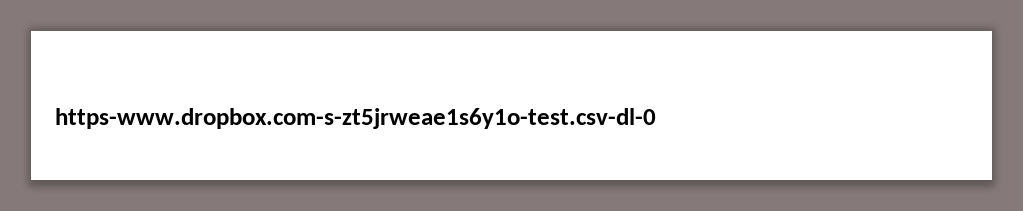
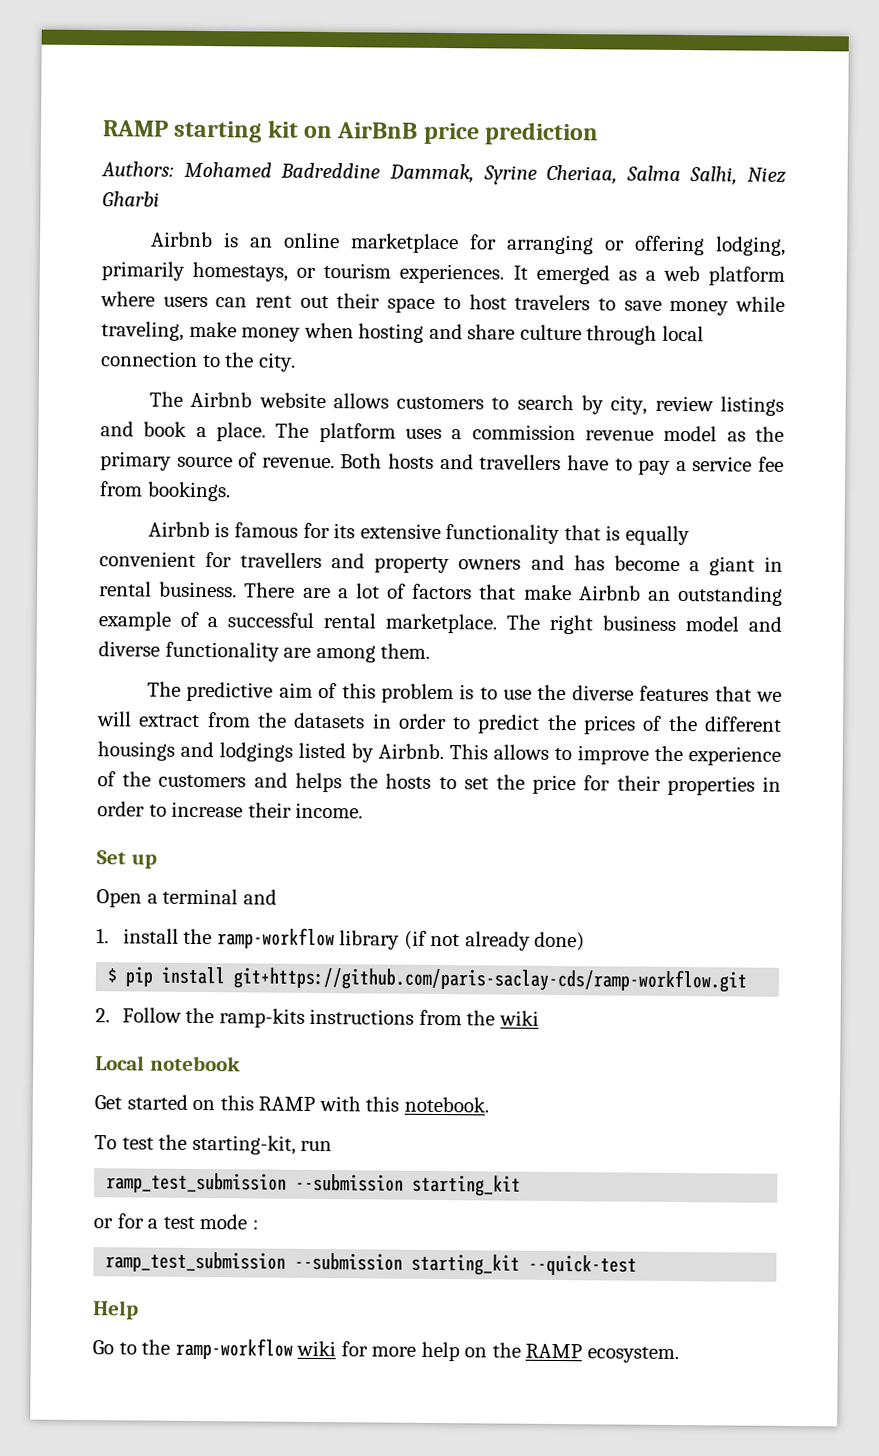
[55,108,656,129] https-www.dropbox.com-s-zt5jrweae1s6y1o-test.csv-dl-0 -> [102,120,600,146] [101,161,786,186] [102,191,160,207] [150,231,787,256] [101,261,786,286] [100,291,786,316] [101,321,704,345] [101,351,296,372] [148,391,785,416] [100,421,785,443] [100,451,785,475] [99,481,231,502] [147,521,690,546] [99,551,783,576] [99,581,783,606] [98,611,782,635] [98,641,431,663] [146,681,783,704] [97,711,782,735] [97,741,781,766] [97,771,781,796] [97,801,364,819] [96,850,157,869] [96,888,277,908] [96,927,586,952] [107,966,748,993] [95,1007,539,1028] [95,1055,241,1072] [94,1094,489,1113] [94,1134,333,1155] [106,1172,522,1197] [93,1213,259,1230] [105,1251,638,1276] [93,1300,139,1320] [92,1337,679,1364] RAMP starting kit on AirBnB price prediction // Authors: Mohamed Badreddine Dammak, Syrine Cheriaa, Salma Salhi, Niez Gharbi // Airbnb is an online marketplace for arranging or offering lodging, primarily homestays, or tourism experiences. It emerged as a web platform where users can rent out their space to host travelers to save money while traveling, make money when hosting and share culture through local connection to the city. // The Airbnb website allows customers to search by city, review listings and book a place. The platform uses a commission revenue model as the primary source of revenue. Both hosts and travellers have to pay a service fee from bookings. // Airbnb is famous for its extensive functionality that is equally convenient for travellers and property owners and has become a giant in rental business. There are a lot of factors that make Airbnb an outstanding example of a successful rental marketplace. The right business model and diverse functionality are among them. // The predictive aim of this problem is to use the diverse features that we will extract from the datasets in order to predict the prices of the different housings and lodgings listed by Airbnb. This allows to improve the experience of the customers and helps the hosts to set the price for their properties in order to increase their income. // Set up // Open a terminal and // 1. install the ramp-workflow library (if not already done) // $ pip install git+https://github.com/paris-saclay-cds/ramp-workflow.git // 2. Follow the ramp-kits instructions from the wiki // Local notebook // Get started on this RAMP with this notebook. // To test the starting-kit, run // ramp_test_submission --submission starting_kit // or for a test mode : // ramp_test_submission --submission starting_kit --quick-test // Help // Go to the ramp-workflow wiki for more help on the RAMP ecosystem.

